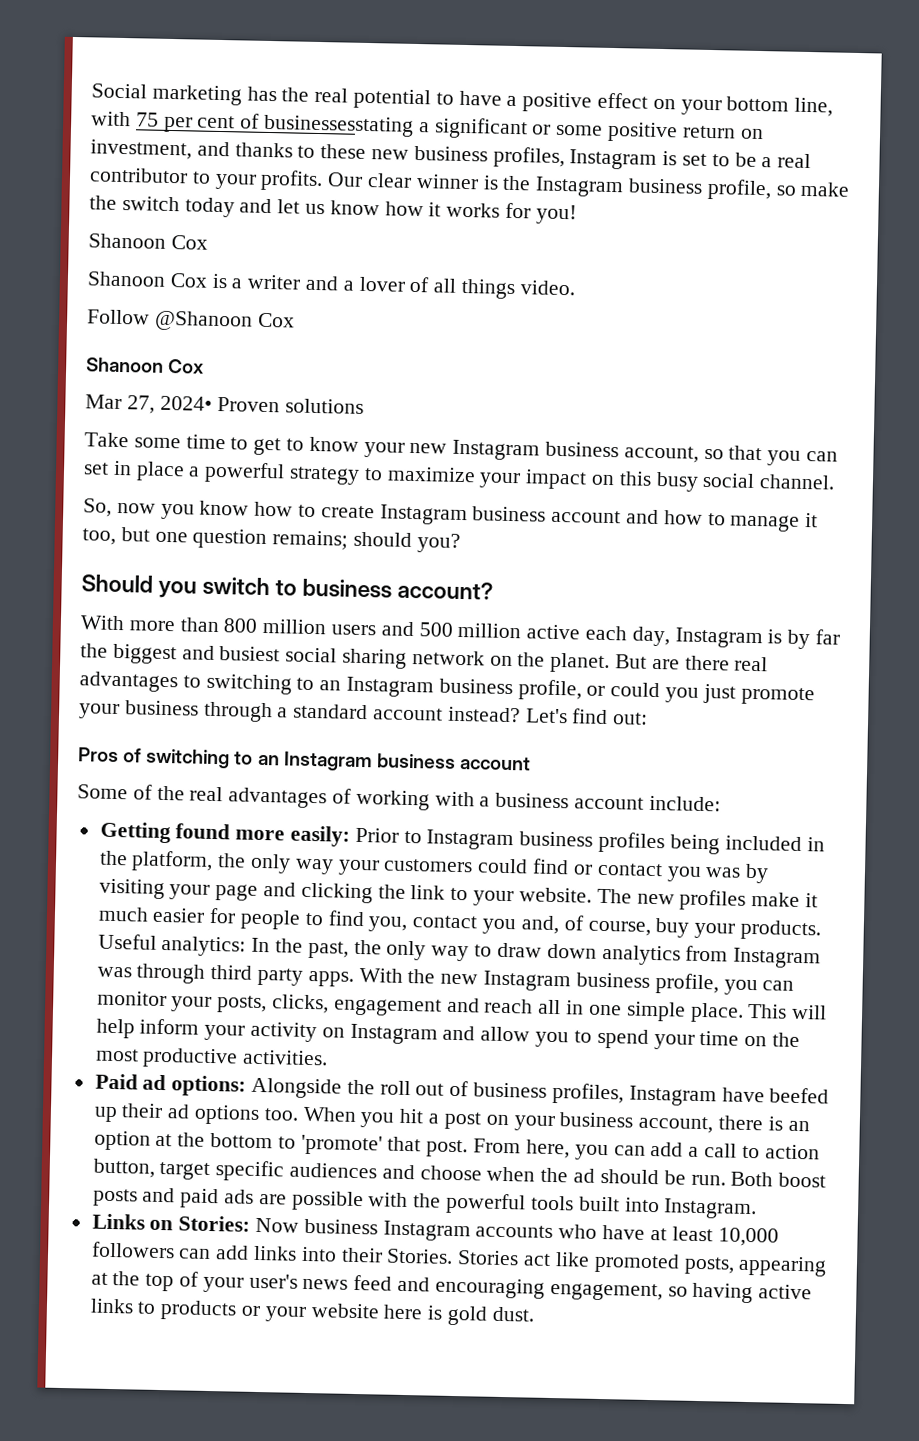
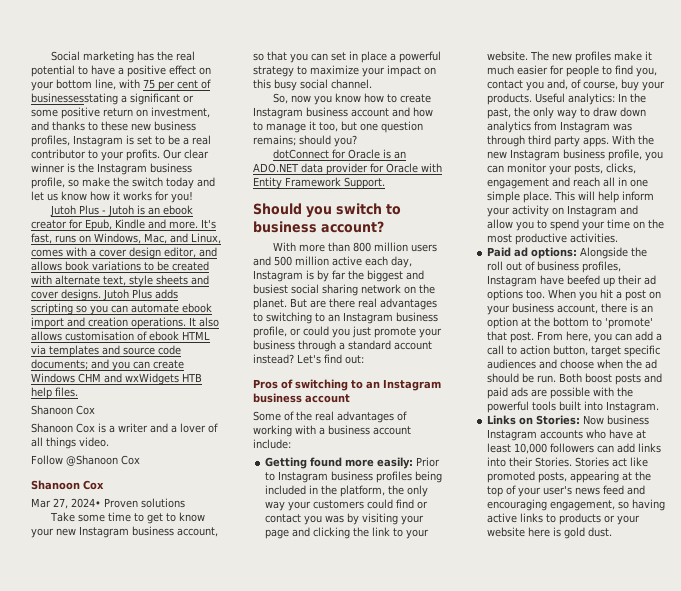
(577, 214) none -> [49,205,193,217] [31,219,216,231] [31,233,221,244] [31,247,217,259] [31,261,209,271] [31,275,209,287] [31,289,178,301] [31,303,212,315] [31,317,219,329] [31,331,210,341] [31,345,181,357] [31,359,184,371] [31,373,202,385] [31,387,78,399] // Jutoh Plus - Jutoh is an ebook creator for Epub, Kindle and more. It's fast, runs on Windows, Mac, and Linux, comes with a cover design editor, and allows book variations to be created with alternate text, style sheets and cover designs. Jutoh Plus adds scripting so you can automate ebook import and creation operations. It also allows customisation of ebook HTML via templates and source code documents; and you can create Windows CHM and wxWidgets HTB help files.
(461, 543) none -> [272,149,406,159] [253,163,442,175] [253,177,385,189] // dotConnect for Oracle is an ADO.NET data provider for Oracle with Entity Framework Support.

